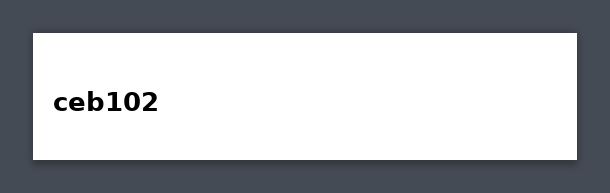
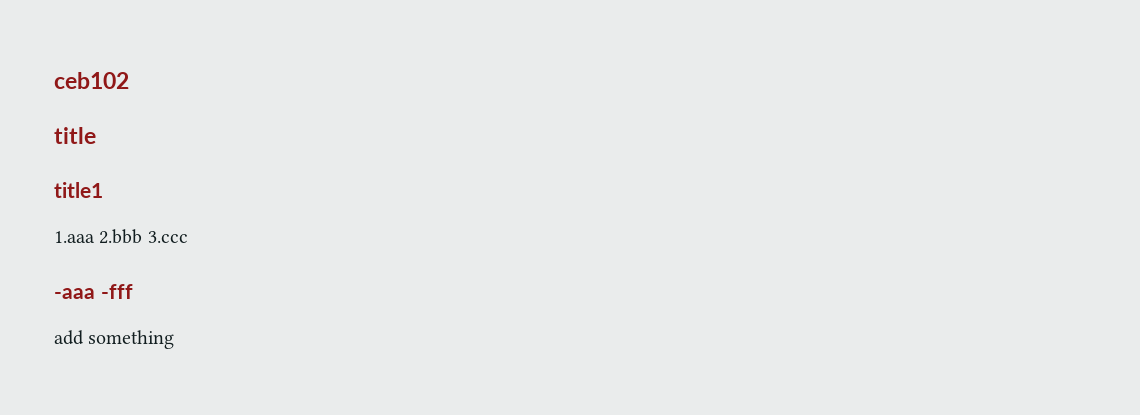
(159, 101) none -> [54,127,96,144] [54,182,103,198] [54,229,188,244] [54,284,133,299] [54,330,175,349] // title // title1 // 1.aaa 2.bbb 3.ccc // -aaa -fff // add something

